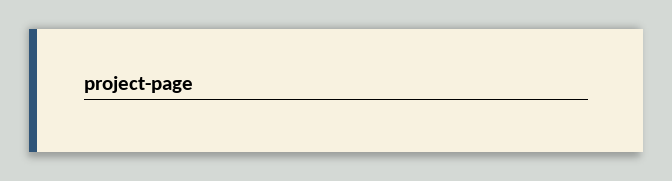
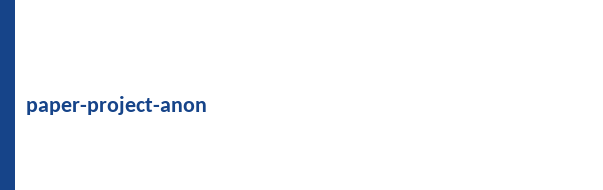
[84,76,193,93] project-page -> [26,96,207,115] paper-project-anon

